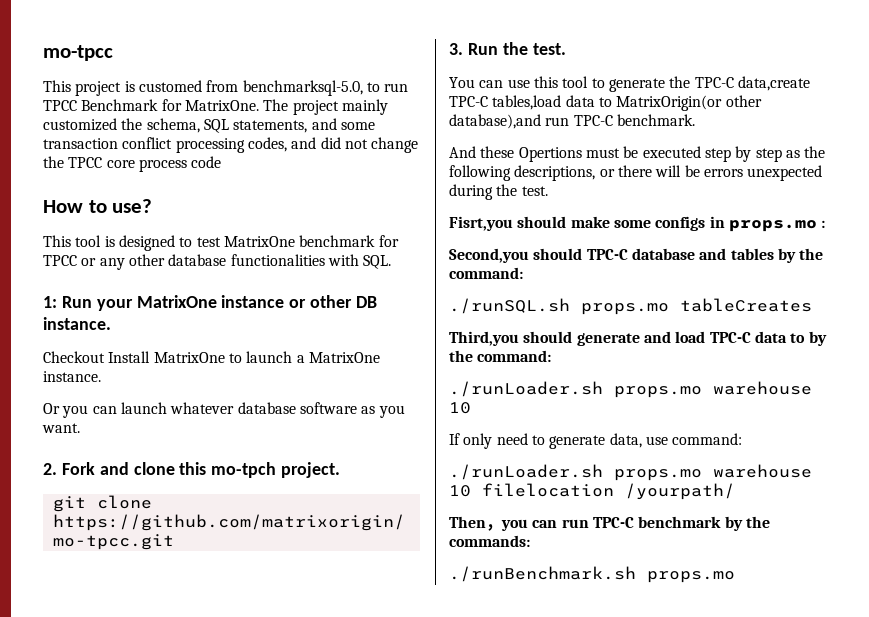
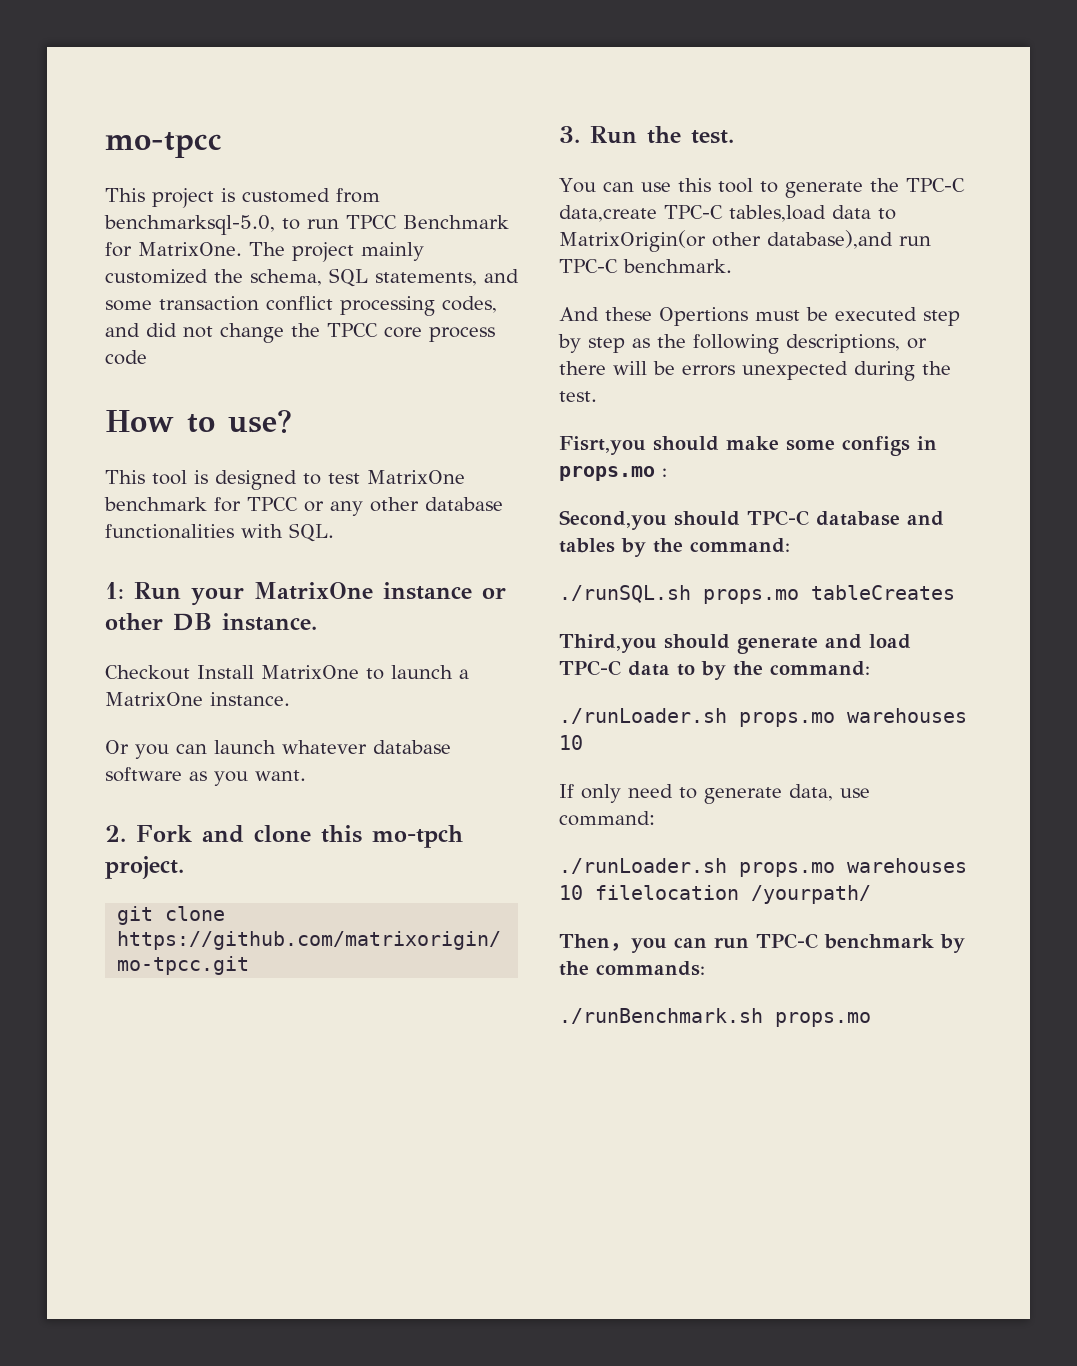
[713,381,812,395] warehouse -> [847,708,967,723] warehouses
[713,464,812,478] warehouse -> [847,858,967,873] warehouses

